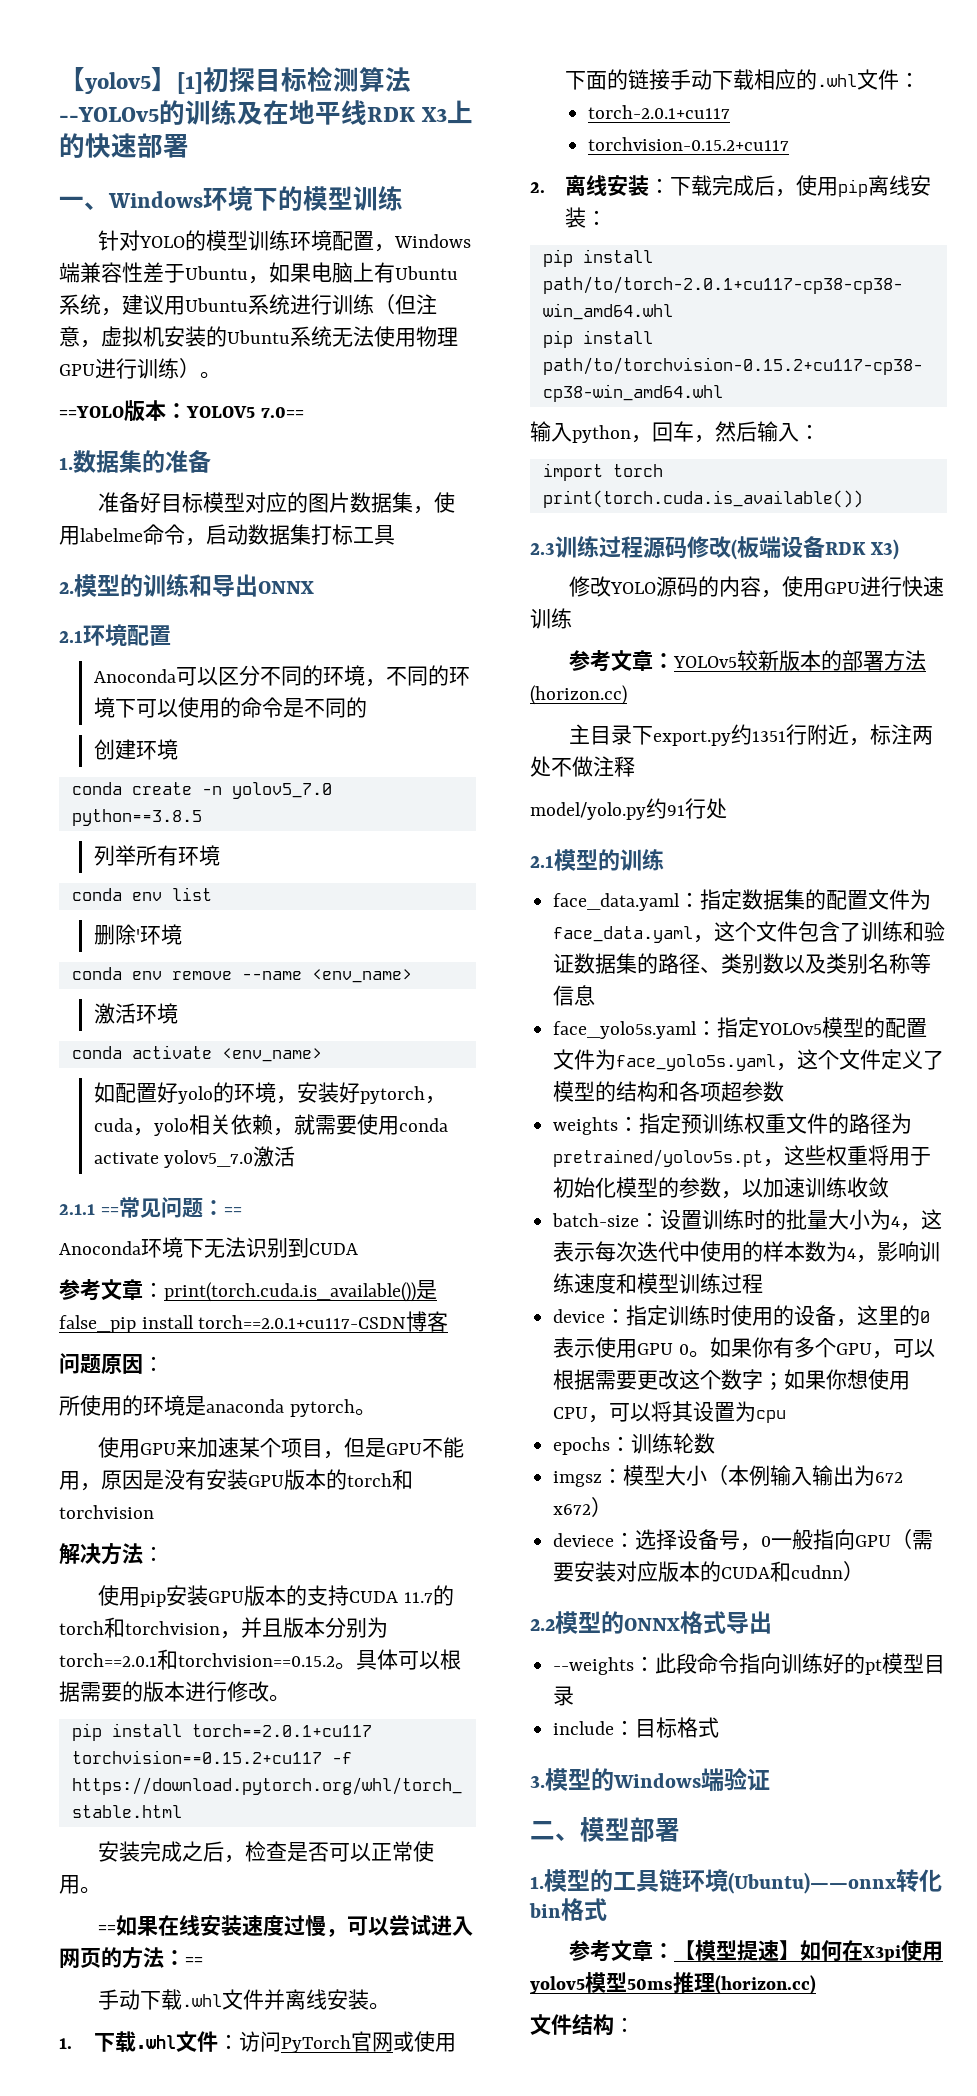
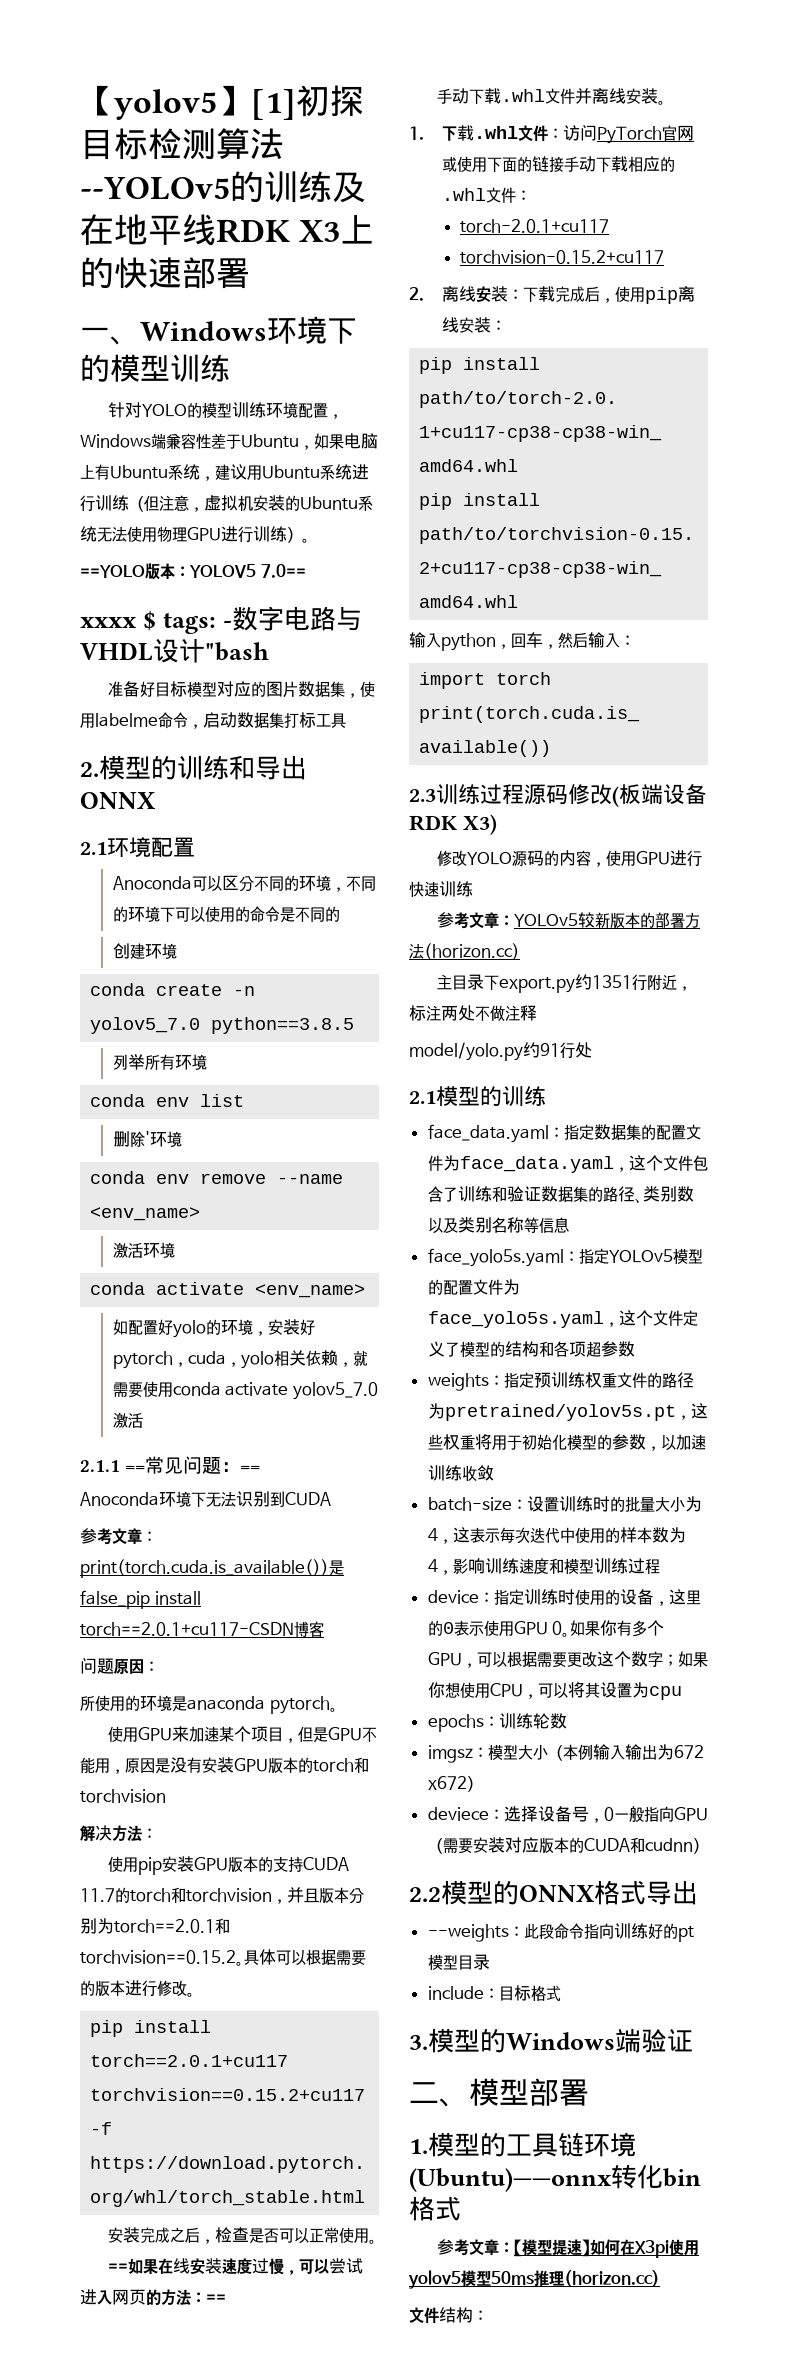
[59,450,211,473] 1.数据集的准备 -> [80,606,362,634] [80,638,269,663] xxxx $ tags: -数字电路与VHDL设计"bash

